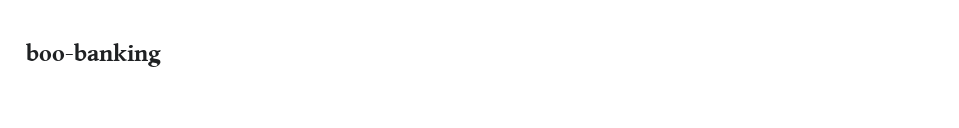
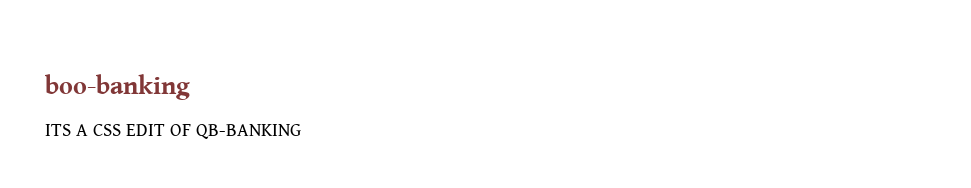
(161, 55) none -> [45,124,301,139] // ITS A CSS EDIT OF QB-BANKING

